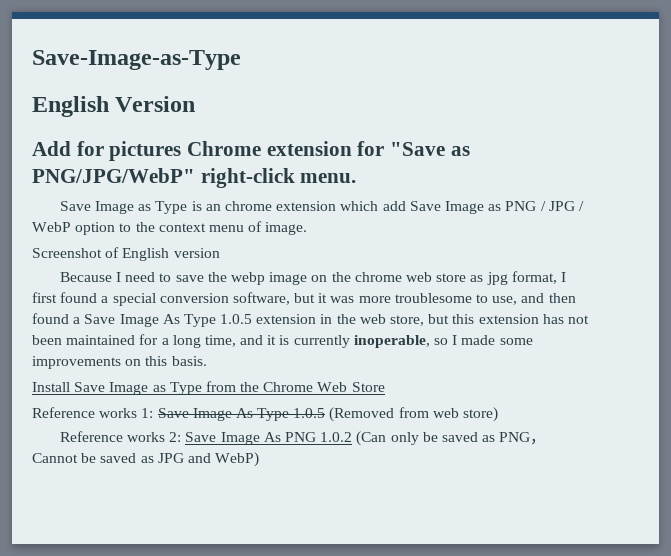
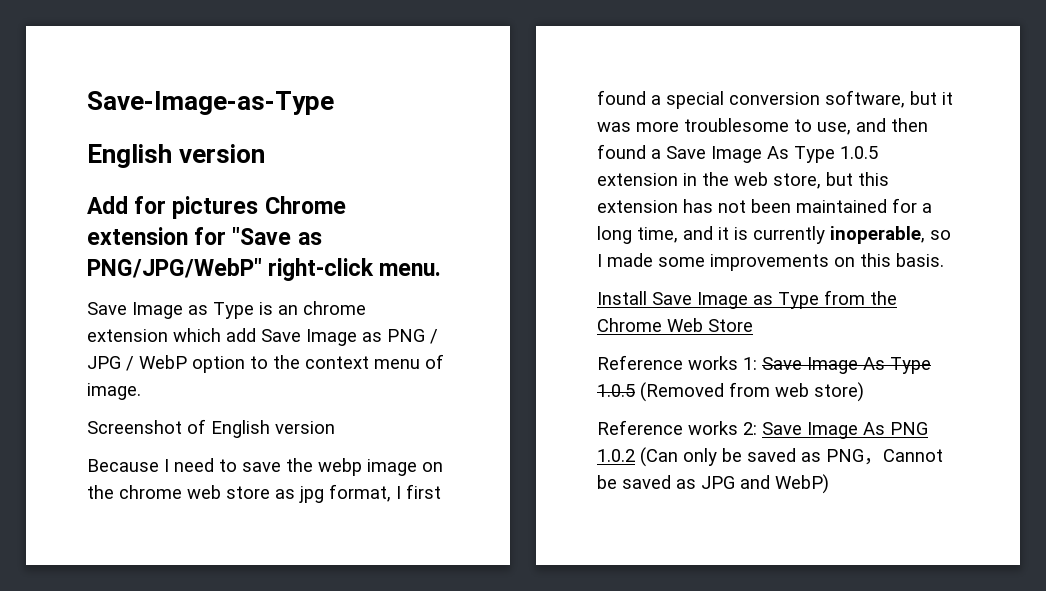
[115,96,196,112] Version -> [179,144,266,163] version

